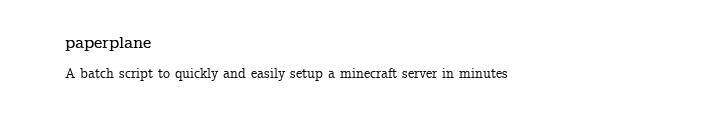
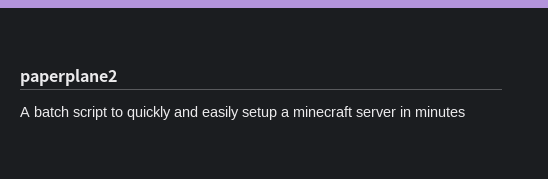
[65,37,151,51] paperplane -> [20,69,117,86] paperplane2

